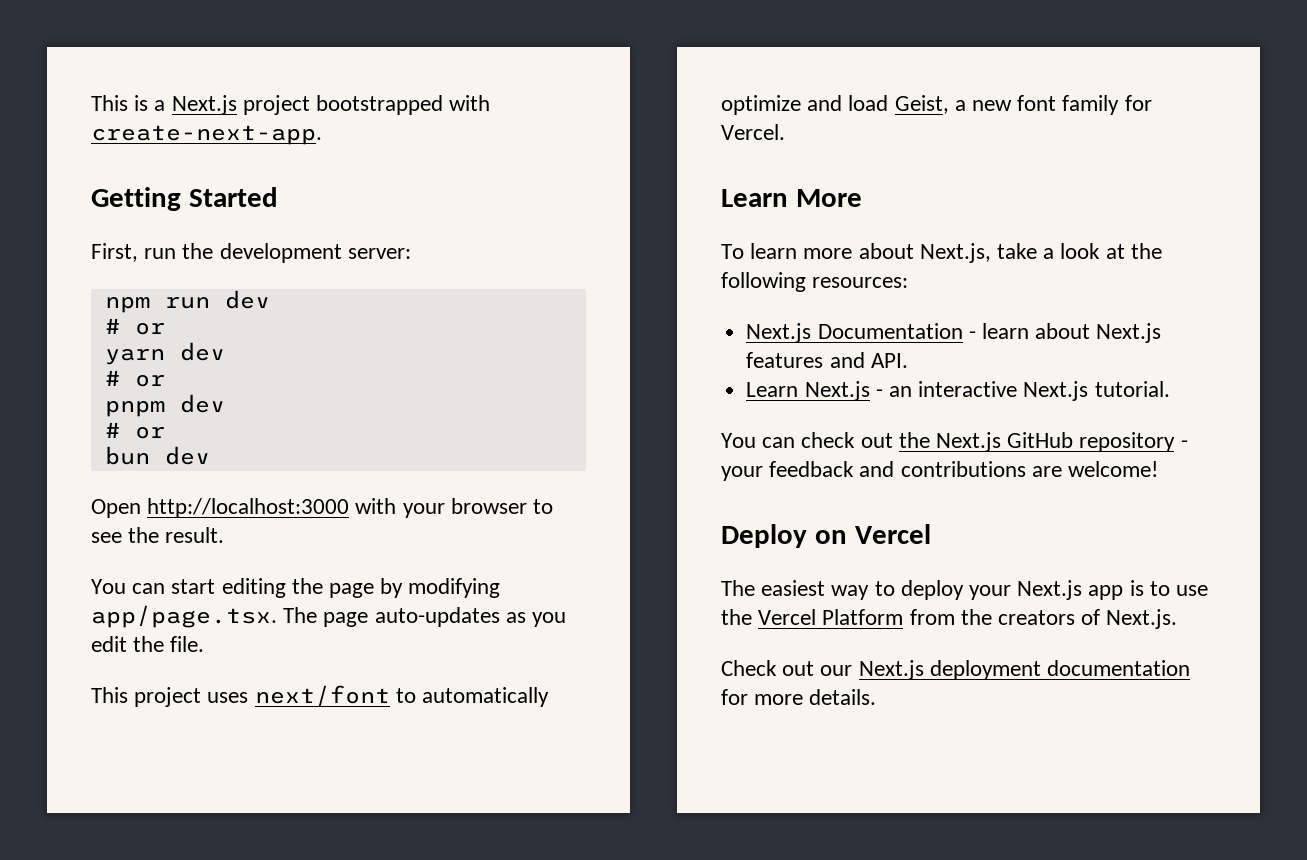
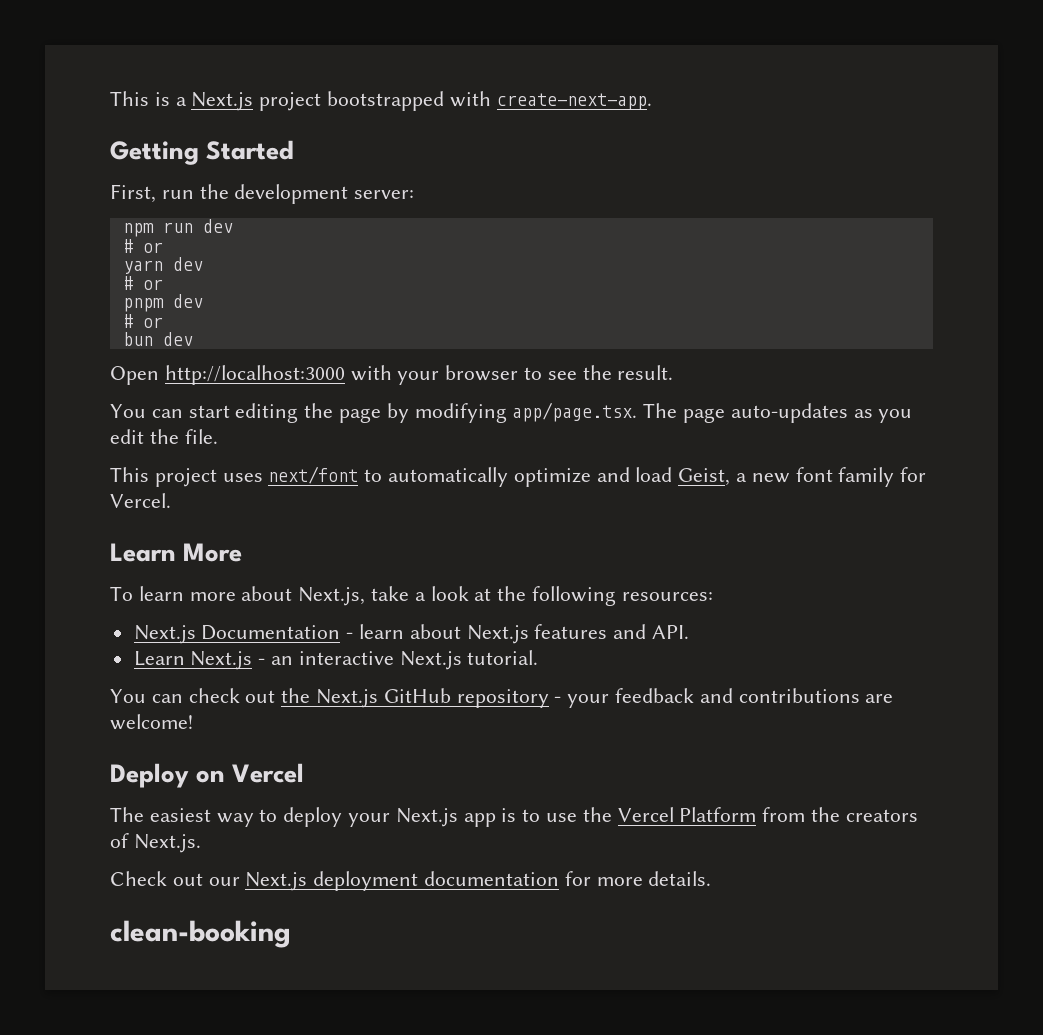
(877, 697) none -> [110,920,291,948] // clean-booking

